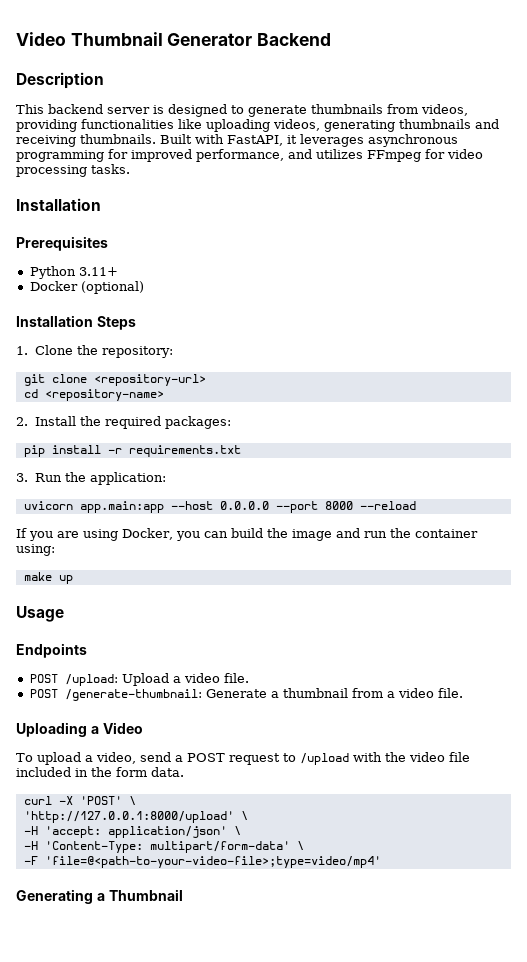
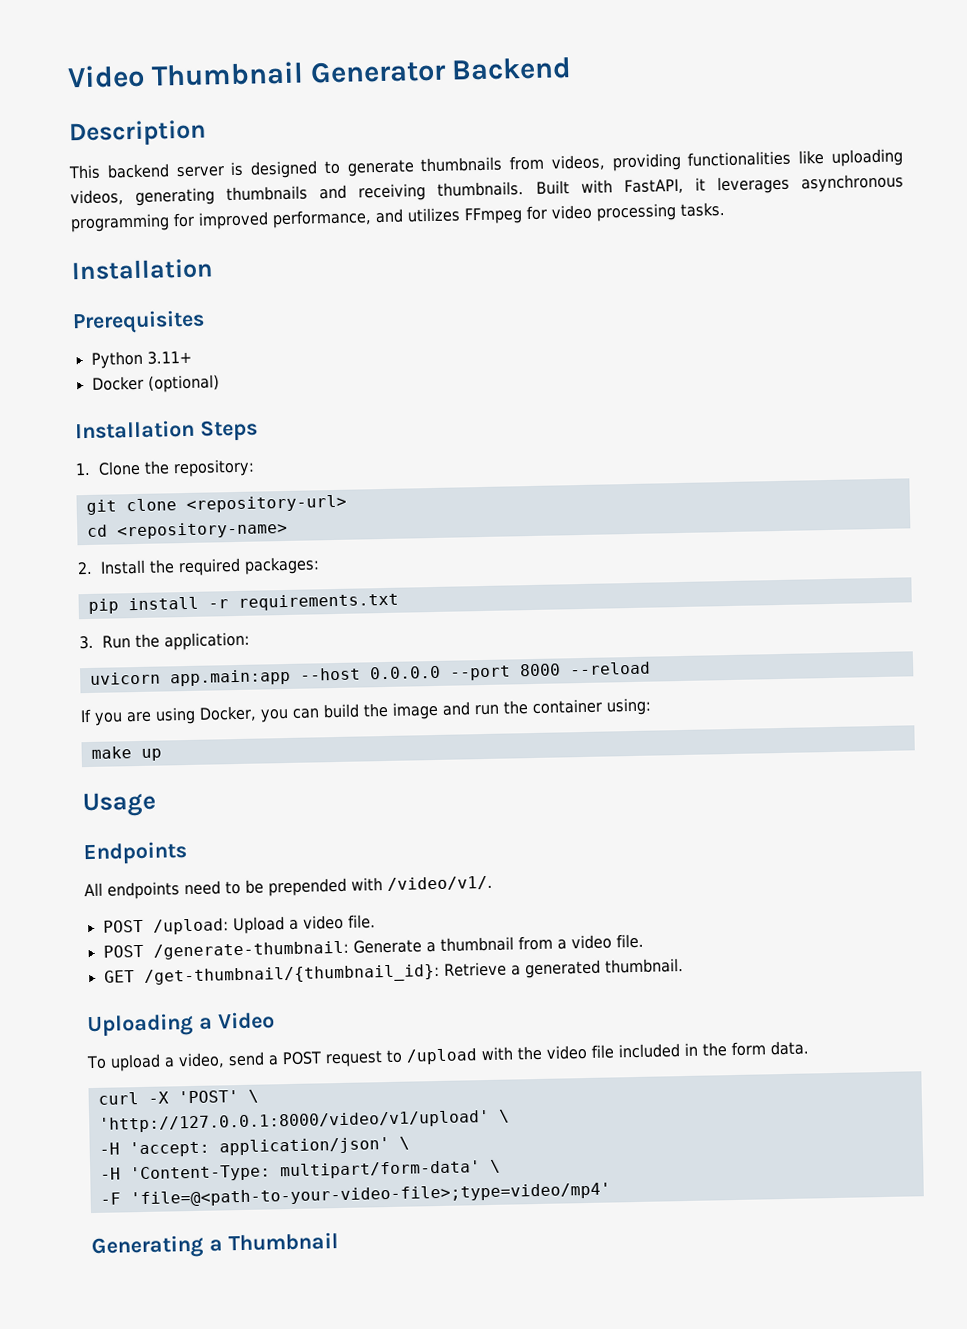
(87, 650) none -> [84,875,493,900] // All endpoints need to be prepended with /video/v1/.
(463, 693) none -> [103,958,684,986] // GET /get-thumbnail/{thumbnail_id}: Retrieve a generated thumbnail.
[23,811,234,823] 'http://127.0.0.1:8000/upload' -> [98,1109,490,1133] 'http://127.0.0.1:8000/video/v1/upload'

